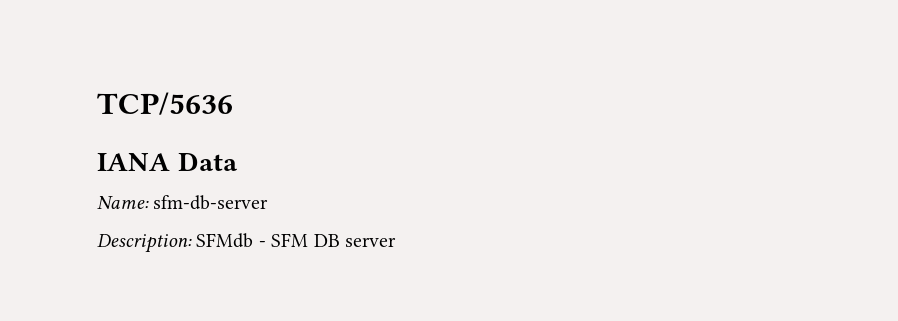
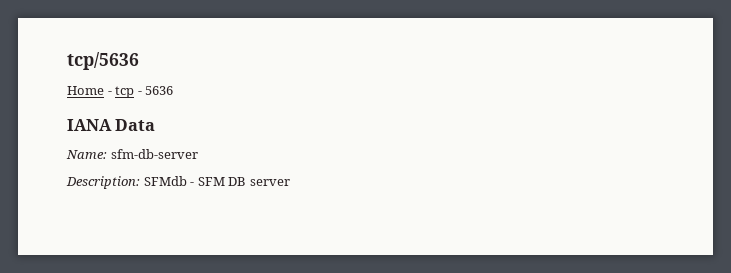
[97,92,233,115] TCP/5636 -> [67,52,139,70] [67,86,174,98] tcp/5636 // Home - tcp - 5636

